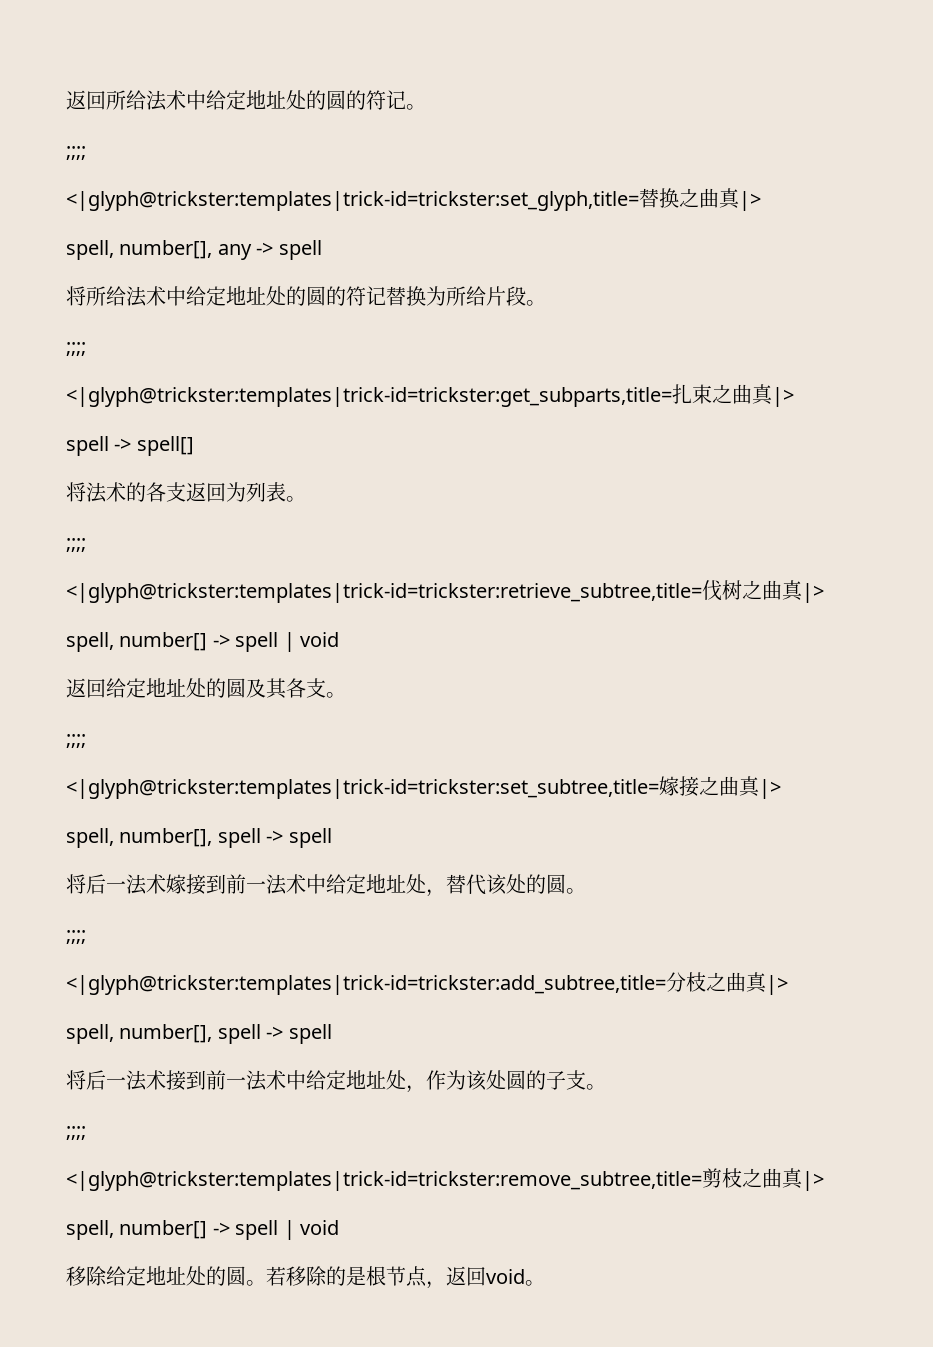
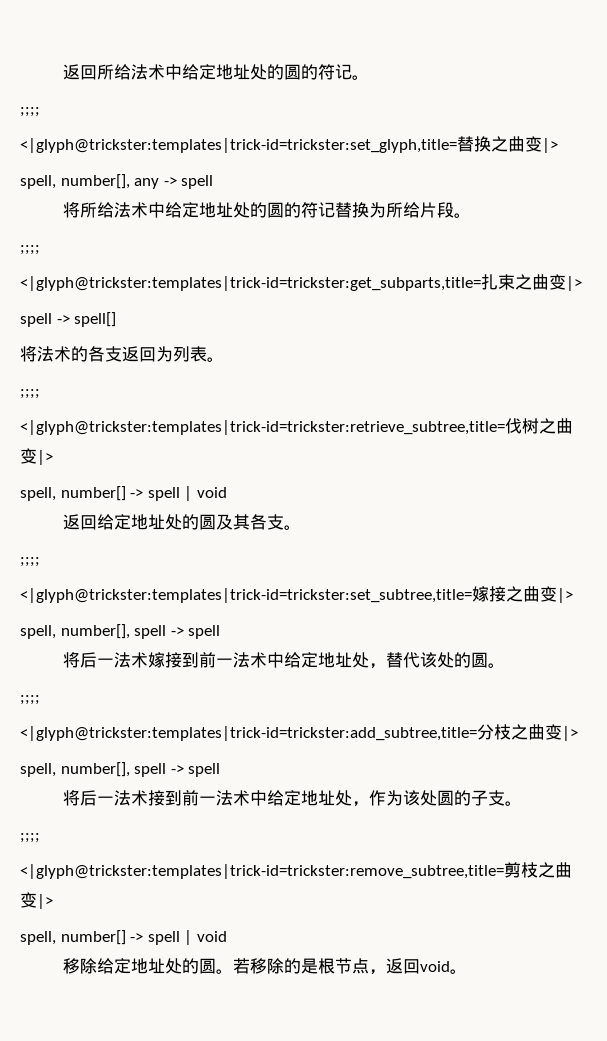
[719,188,740,209] 真 -> [525,136,542,152] 变
[752,384,773,405] 真 -> [549,274,566,290] 变
[782,580,803,601] 真 -> [20,448,37,464] 变
[739,776,760,797] 真 -> [540,586,557,602] 变
[746,972,767,993] 真 -> [545,724,562,740] 变
[782,1168,803,1189] 真 -> [20,892,37,908] 变

